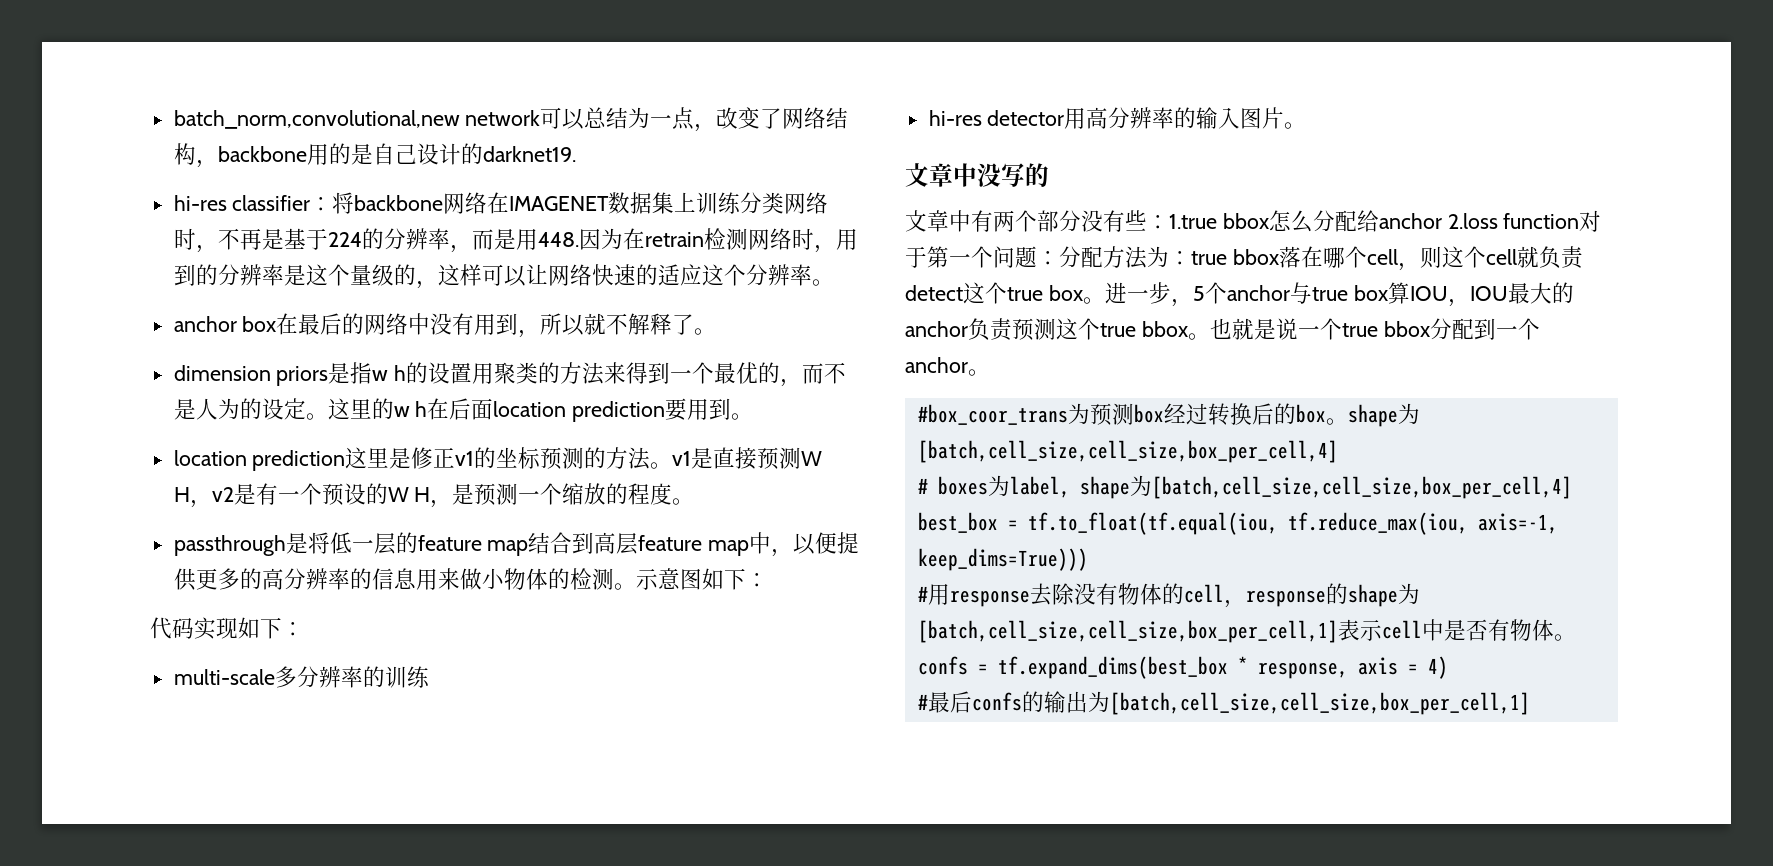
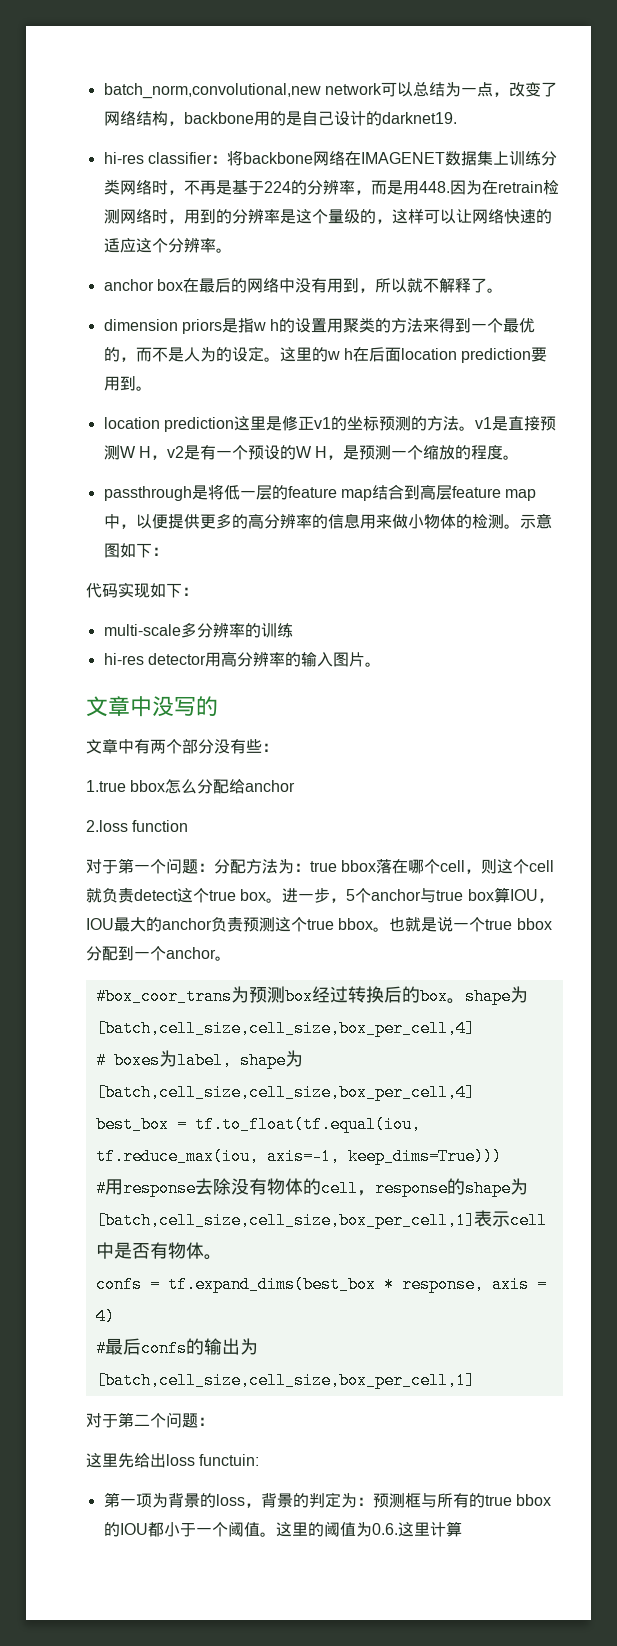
(1169, 222) none -> (278, 747) //
(1442, 221) none -> (296, 786) //
(1580, 221) none -> (189, 826) //
(1530, 703) none -> [86,1412,214,1428] [86,1452,260,1468] [103,1492,551,1508] [103,1521,462,1537] // 对于第二个问题： // 这里先给出loss functuin: // 第一项为背景的loss，背景的判定为：预测框与所有的true bbox的IOU都小于一个阈值。这里的阈值为0.6.这里计算

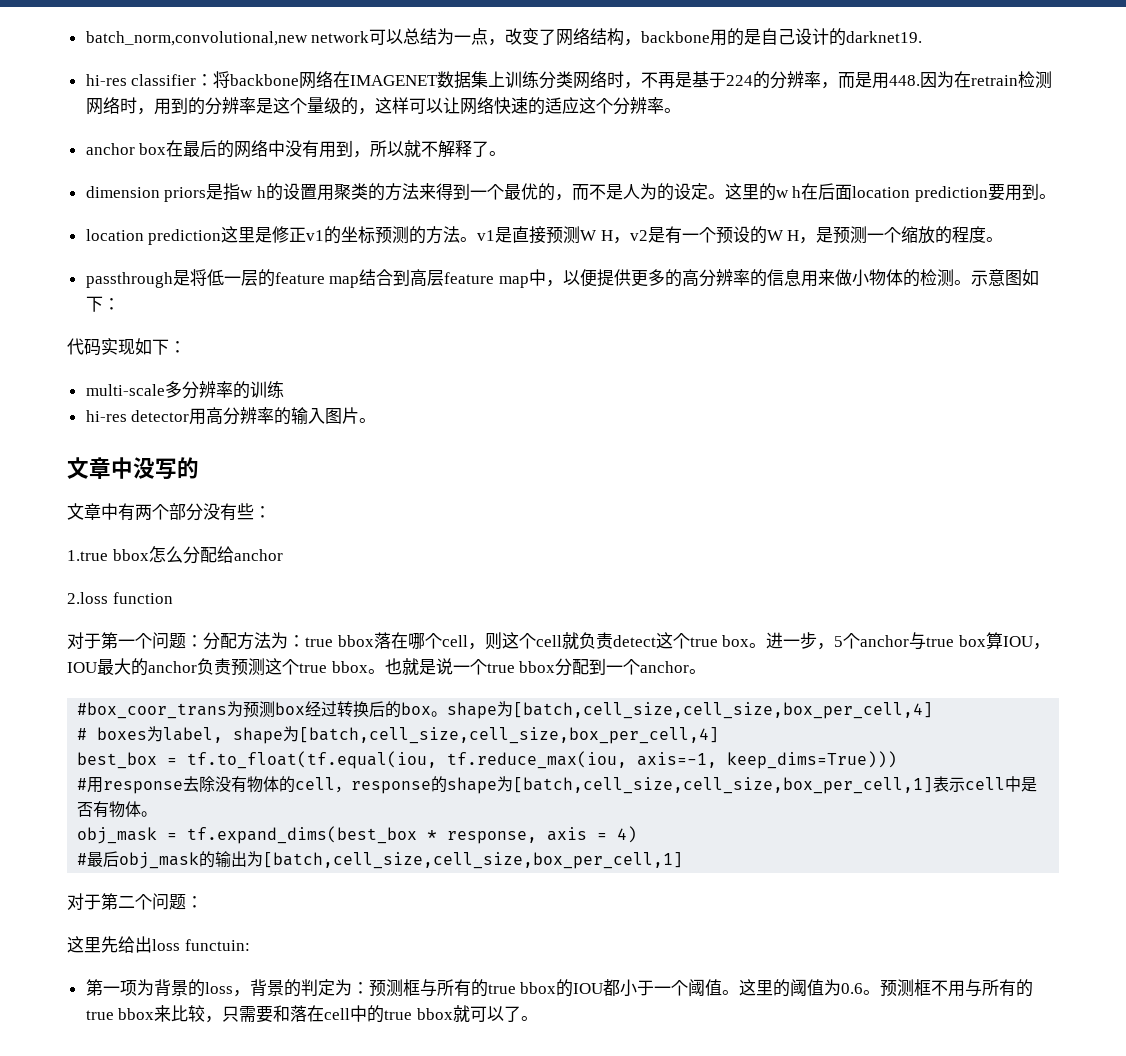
[95,1276,142,1293] confs -> [77,827,158,844] obj_mask
[140,1340,187,1357] confs -> [119,852,200,869] obj_mask
[371,1521,462,1537] 0.6.这里计算 -> [841,979,1034,997] [85,1005,538,1023] 0.6。预测框不用与所有的true bbox来比较，只需要和落在cell中的true bbox就可以了。

